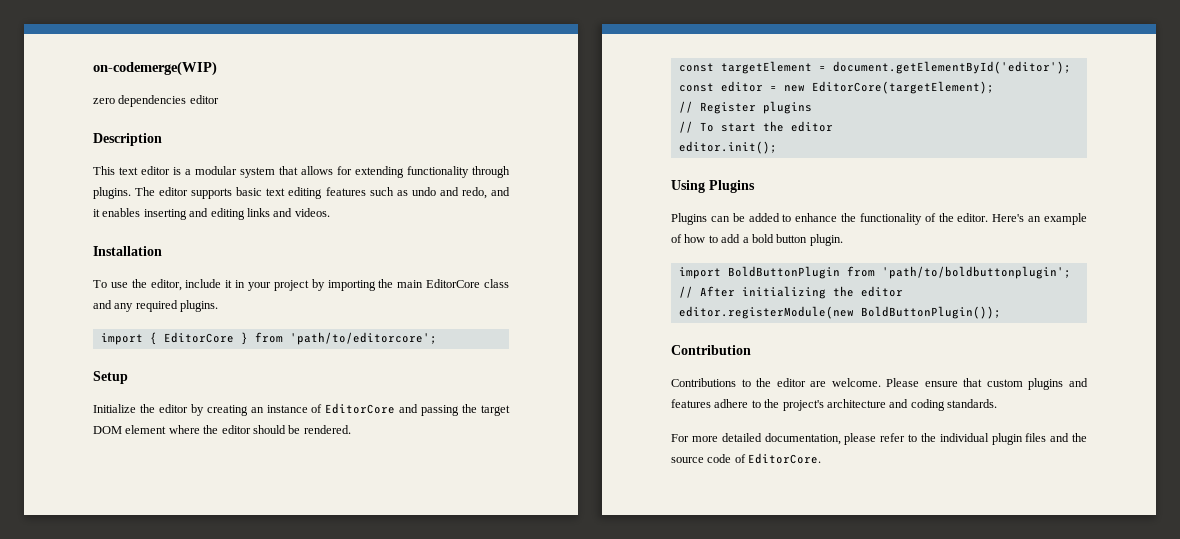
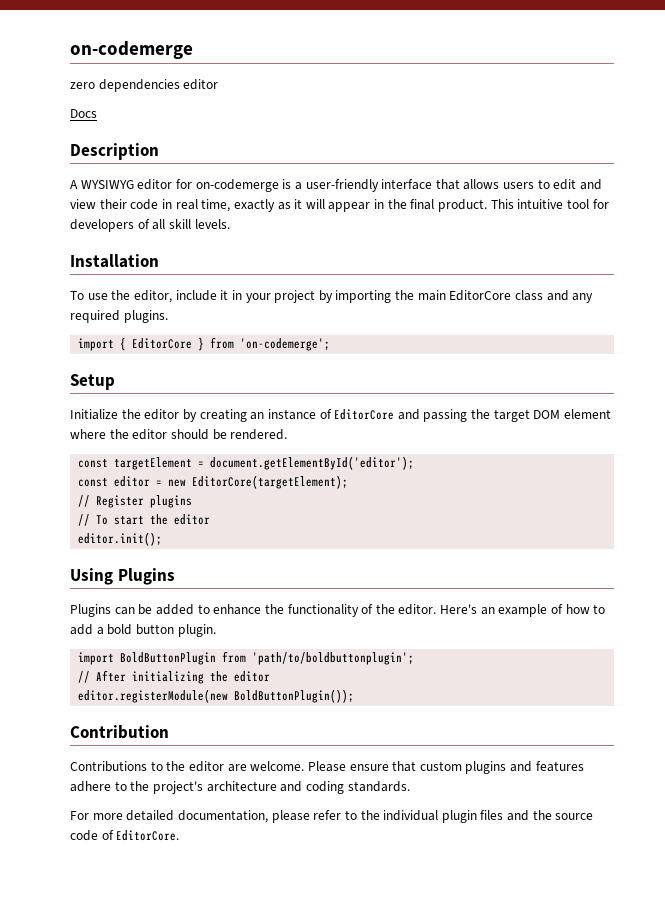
[93,61,217,76] on-codemerge(WIP) -> [70,41,193,59] on-codemerge
(219, 99) none -> [70,109,97,118] // Docs
[93,166,510,178] [93,187,511,199] [93,208,330,220] This text editor is a modular system that allows for extending functionality through plugins. The editor supports basic text editing features such as undo and redo, and it enables inserting and editing links and videos. -> [70,179,603,192] [70,199,609,212] [70,219,230,232] A WYSIWYG editor for on-codemerge is a user-friendly interface that allows users to edit and view their code in real time, exactly as it will appear in the final product. This intuitive tool for developers of all skill levels.
[289,332,437,345] 'path/to/editorcore'; -> [240,338,331,351] 'on-codemerge';

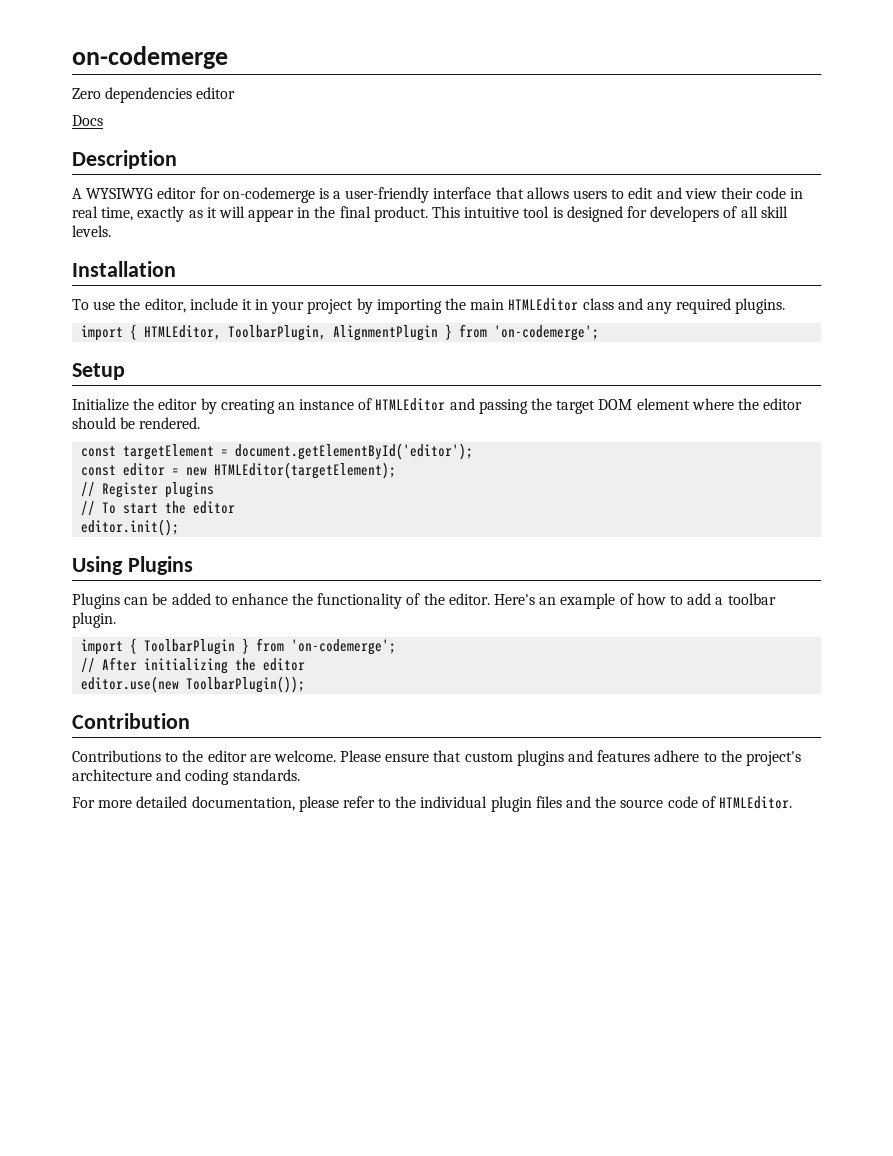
[70,82,95,89] zero -> [72,88,101,99] Zero
(589, 204) none -> [552,206,623,222] is designed
[449,290,512,301] EditorCore -> [508,298,579,311] HTMLEditor
[132,338,193,349] EditorCore -> [144,325,439,341] HTMLEditor, ToolbarPlugin, AlignmentPlugin
[334,409,395,420] EditorCore -> [375,398,446,411] HTMLEditor
[192,475,349,489] EditorCore(targetElement); -> [214,462,397,479] HTMLEditor(targetElement);
[107,624,174,635] bold button -> [727,593,776,605] toolbar
[120,651,415,665] BoldButtonPlugin from 'path/to/boldbuttonplugin'; -> [130,638,397,655] { ToolbarPlugin } from 'on-codemerge';
[78,689,355,703] editor.registerModule(new BoldButtonPlugin()); -> [81,676,306,693] editor.use(new ToolbarPlugin());
[116,830,180,841] EditorCore. -> [718,796,792,809] HTMLEditor.

